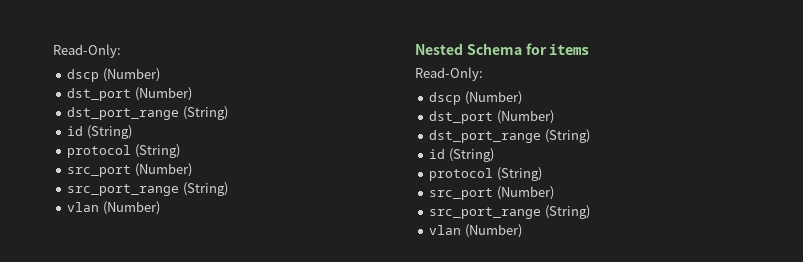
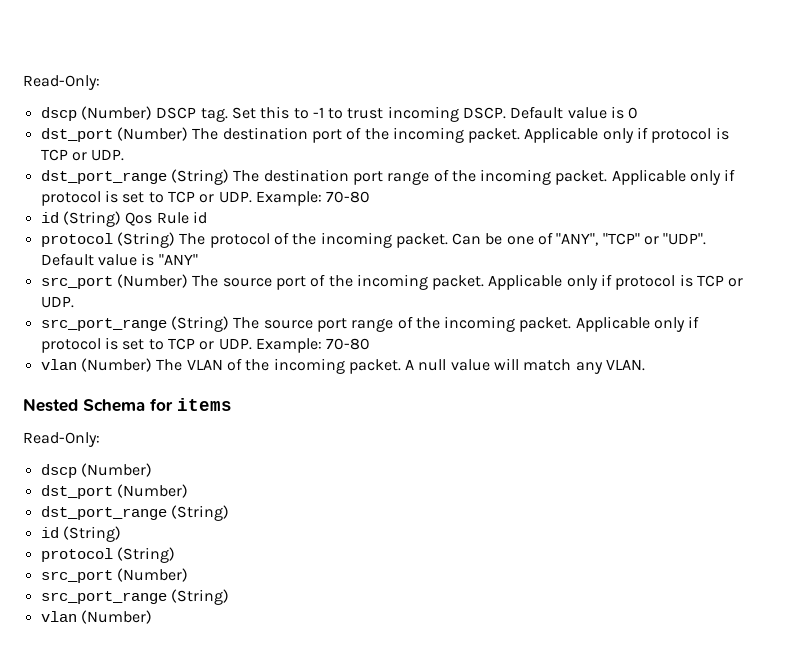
[53,44,121,58] [67,68,160,82] [67,87,192,101] [67,106,228,120] [67,125,132,139] [67,144,180,158] [67,163,192,177] [67,182,228,196] [67,201,160,215] Read-Only: // dscp (Number) // dst_port (Number) // dst_port_range (String) // id (String) // protocol (String) // src_port (Number) // src_port_range (String) // vlan (Number) -> [23,75,100,90] [40,106,639,122] [40,127,729,143] [40,149,125,161] [40,169,736,185] [40,190,371,206] [40,211,207,227] [40,232,707,248] [40,253,198,266] [40,274,744,290] [40,296,74,308] [40,316,700,332] [40,337,371,353] [40,358,646,374] Read-Only: // dscp (Number) DSCP tag. Set this to -1 to trust incoming DSCP. Default value is 0 // dst_port (Number) The destination port of the incoming packet. Applicable only if protocol is TCP or UDP. // dst_port_range (String) The destination port range of the incoming packet. Applicable only if protocol is set to TCP or UDP. Example: 70-80 // id (String) Qos Rule id // protocol (String) The protocol of the incoming packet. Can be one of "ANY", "TCP" or "UDP". Default value is "ANY" // src_port (Number) The source port of the incoming packet. Applicable only if protocol is TCP or UDP. // src_port_range (String) The source port range of the incoming packet. Applicable only if protocol is set to TCP or UDP. Example: 70-80 // vlan (Number) The VLAN of the incoming packet. A null value will match any VLAN.

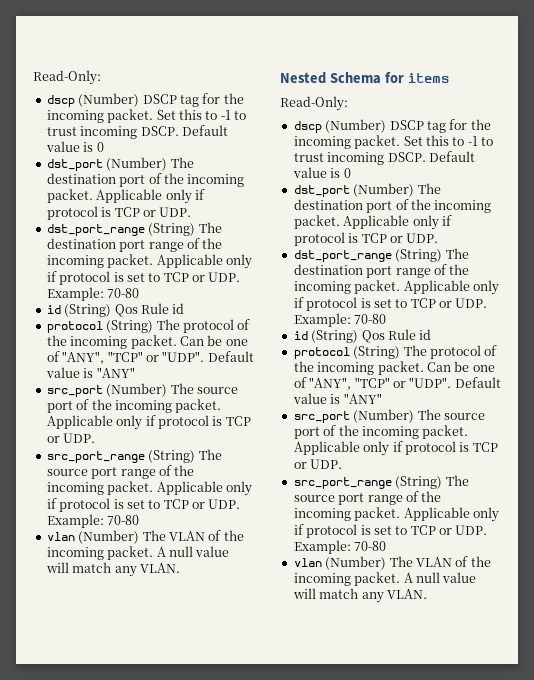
[23,75,100,90] [40,106,228,122] Read-Only: // dscp (Number) DSCP tag. -> [33,70,101,85] [46,93,244,107] [46,109,154,123] Read-Only: // dscp (Number) DSCP tag for the incoming packet.
[40,484,188,499] [40,505,229,521] [40,526,121,542] [40,547,175,563] [40,568,188,583] [40,589,229,605] [40,610,152,624] // dst_port (Number) // dst_port_range (String) // id (String) // protocol (String) // src_port (Number) // src_port_range (String) // vlan (Number) -> [389,119,491,133] [293,135,493,149] [293,151,475,165] [292,167,351,178] [293,183,441,197] [293,199,492,213] [293,215,452,230] [293,232,439,246] [293,248,469,262] [293,264,470,278] [293,280,499,295] [293,297,488,311] [293,313,387,327] [293,329,432,343] [293,345,498,359] [293,361,495,375] [293,377,501,390] [292,393,382,404] [293,409,485,423] [293,425,469,439] [293,441,498,456] [293,459,343,469] [293,475,469,489] [293,491,442,505] [293,507,499,522] [293,524,488,538] [293,540,387,554] [293,556,491,570] [293,572,477,586] [292,588,427,603] DSCP tag for the incoming packet. Set this to -1 to trust incoming DSCP. Default value is 0 // dst_port (Number) The destination port of the incoming packet. Applicable only if protocol is TCP or UDP. // dst_port_range (String) The destination port range of the incoming packet. Applicable only if protocol is set to TCP or UDP. Example: 70-80 // id (String) Qos Rule id // protocol (String) The protocol of the incoming packet. Can be one of "ANY", "TCP" or "UDP". Default value is "ANY" // src_port (Number) The source port of the incoming packet. Applicable only if protocol is TCP or UDP. // src_port_range (String) The source port range of the incoming packet. Applicable only if protocol is set to TCP or UDP. Example: 70-80 // vlan (Number) The VLAN of the incoming packet. A null value will match any VLAN.

